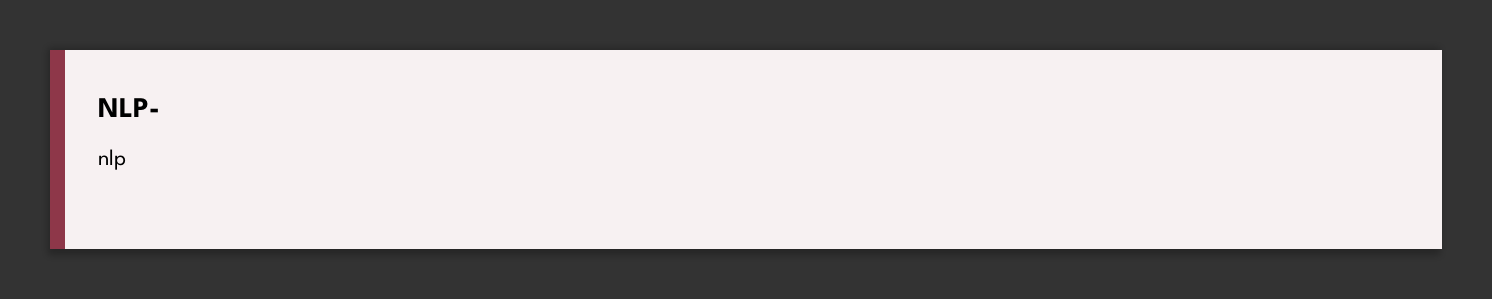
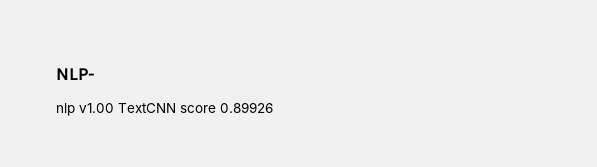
(126, 159) none -> [79,102,273,113] v1.00 TextCNN score 0.89926

